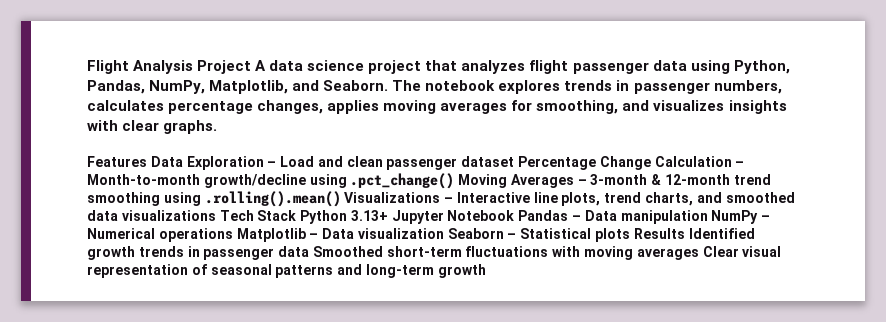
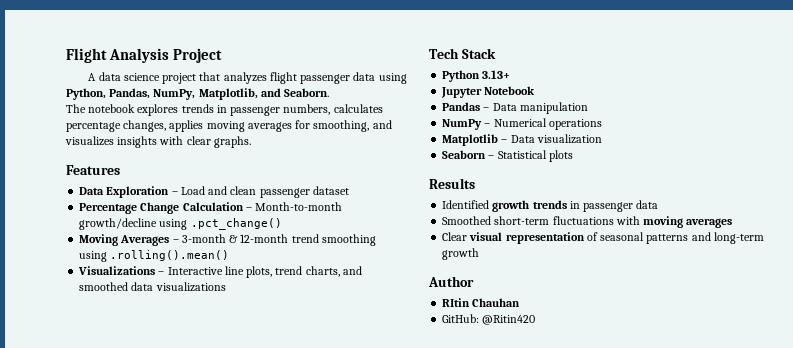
(252, 67) none -> (223, 55) //
(389, 85) none -> (330, 92) //
(147, 161) none -> (120, 170) //
(515, 161) none -> (349, 190) //
(455, 181) none -> (282, 224) //
(341, 199) none -> (230, 255) //
(216, 215) none -> (226, 287) //
(297, 215) none -> (496, 53) //
(388, 215) none -> (511, 74) //
(515, 215) none -> (536, 90) //
(708, 217) none -> (588, 108) //
(233, 235) none -> (602, 124) //
(444, 233) none -> (602, 139) //
(631, 235) none -> (573, 156) //
(685, 233) none -> (475, 183) //
(310, 251) none -> (659, 204) //
(699, 254) none -> (733, 223) //
(486, 271) none -> [428,276,474,287] [442,298,521,307] [442,314,536,325] // Author // RItin Chauhan // GitHub: @Ritin420

